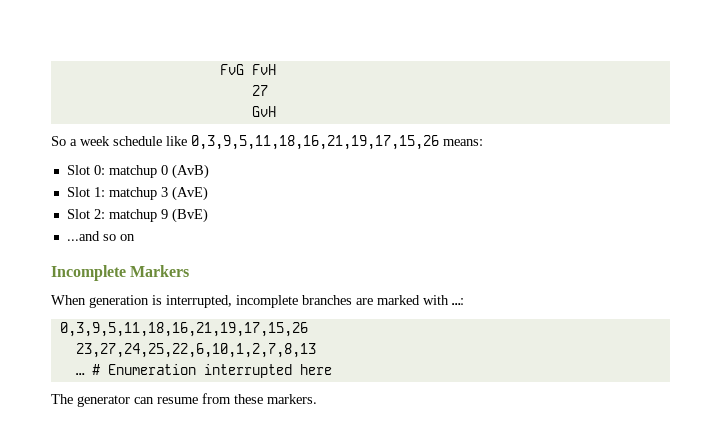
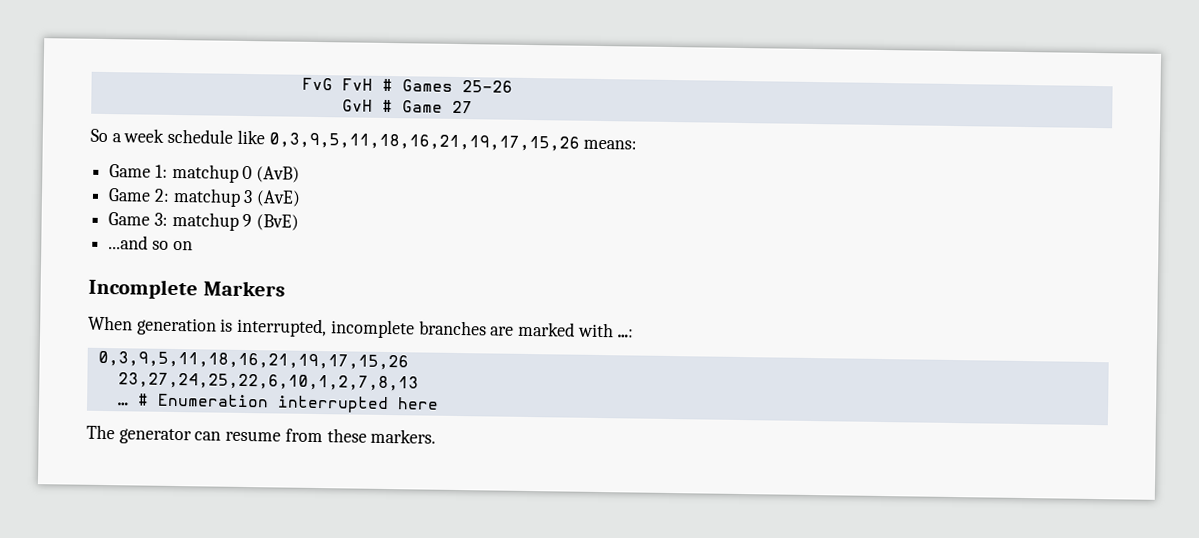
[251,85,268,96] [251,106,276,117] // 27 // GvH -> [381,78,513,93] [341,99,473,114] # Games 25-26 // GvH # Game 27
[66,165,105,175] Slot 0: -> [109,164,168,178] Game 1:
[66,187,105,197] Slot 1: -> [108,188,170,202] Game 2:
[66,209,105,219] Slot 2: -> [108,212,168,226] Game 3:

